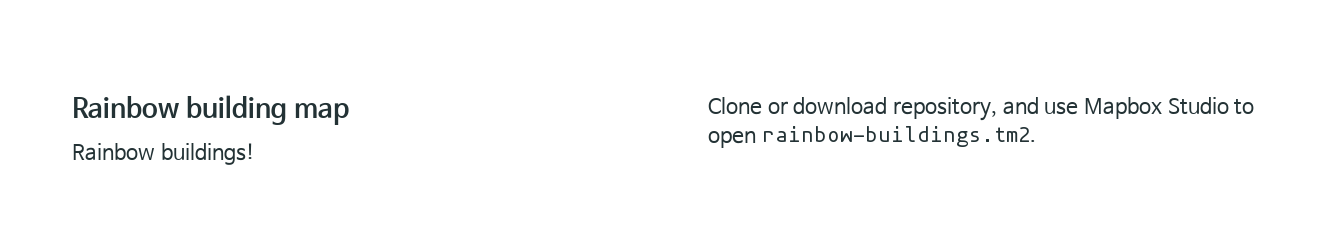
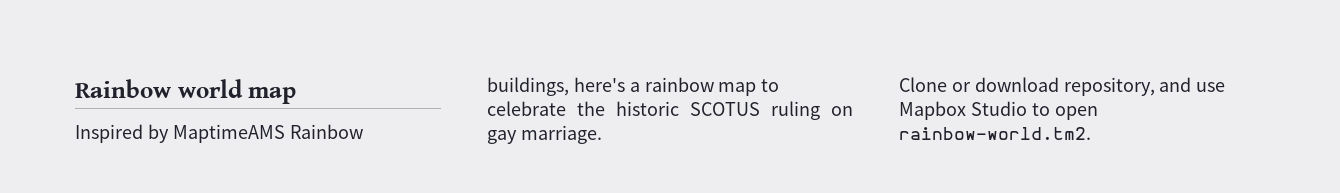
[72,95,288,125] Rainbow building -> [75,79,243,98] Rainbow world
[72,143,255,165] Rainbow buildings! -> [75,124,363,143] [487,77,780,96] [487,101,853,120] [487,125,602,144] Inspired by MaptimeAMS Rainbow buildings, here's a rainbow map to celebrate the historic SCOTUS ruling on gay marriage.
[761,126,1036,147] rainbow-buildings.tm2. -> [899,127,1091,140] rainbow-world.tm2.

